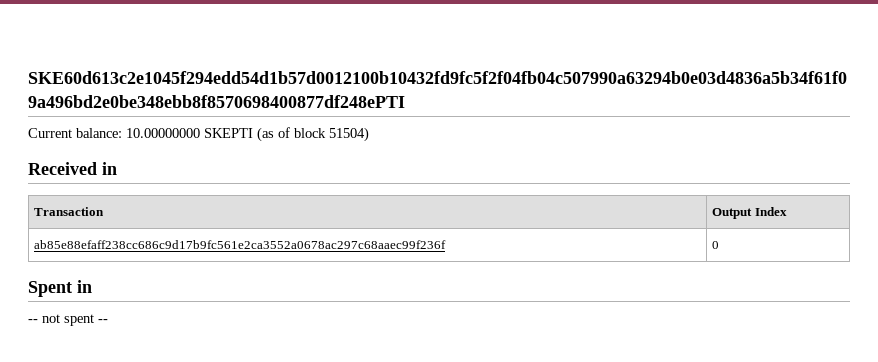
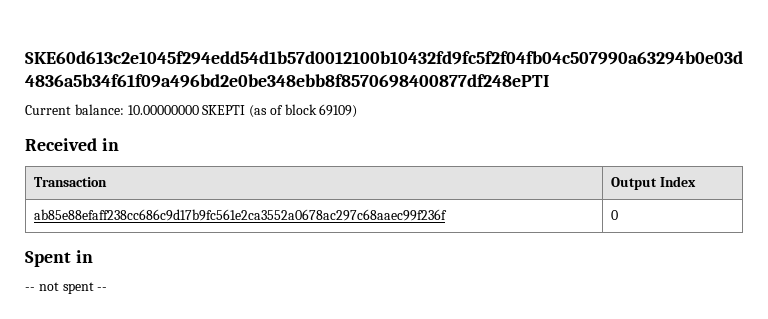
[329,127,369,142] 51504) -> [319,104,358,118] 69109)

